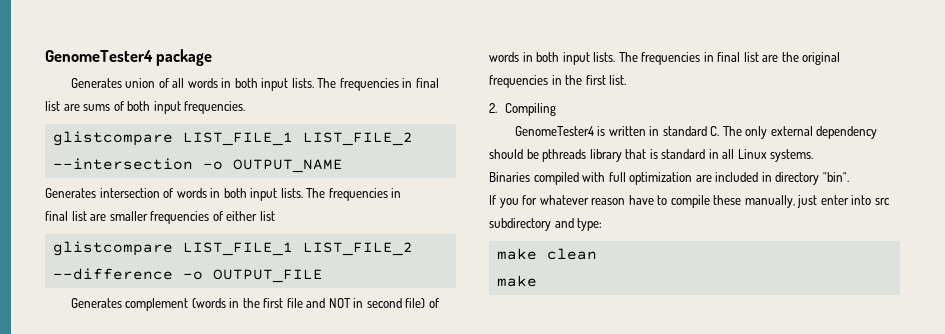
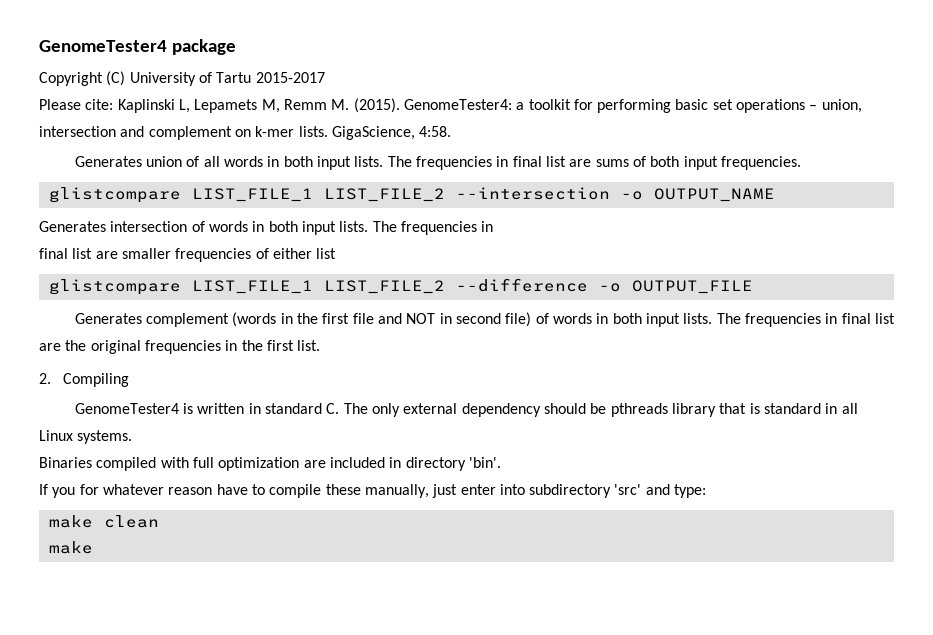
(213, 57) none -> [39,71,325,86] [39,98,862,113] [39,126,452,140] // Copyright (C) University of Tartu 2015-2017 // Please cite: Kaplinski L, Lepamets M, Remm M. (2015). GenomeTester4: a toolkit for performing basic set operations – union, intersection and complement on k-mer lists. GigaScience, 4:58.
[822,172,849,182] "bin". -> [468,457,501,468] 'bin'.
[874,198,890,205] [489,218,551,231] src subdirectory -> [529,484,642,498] subdirectory 'src'

